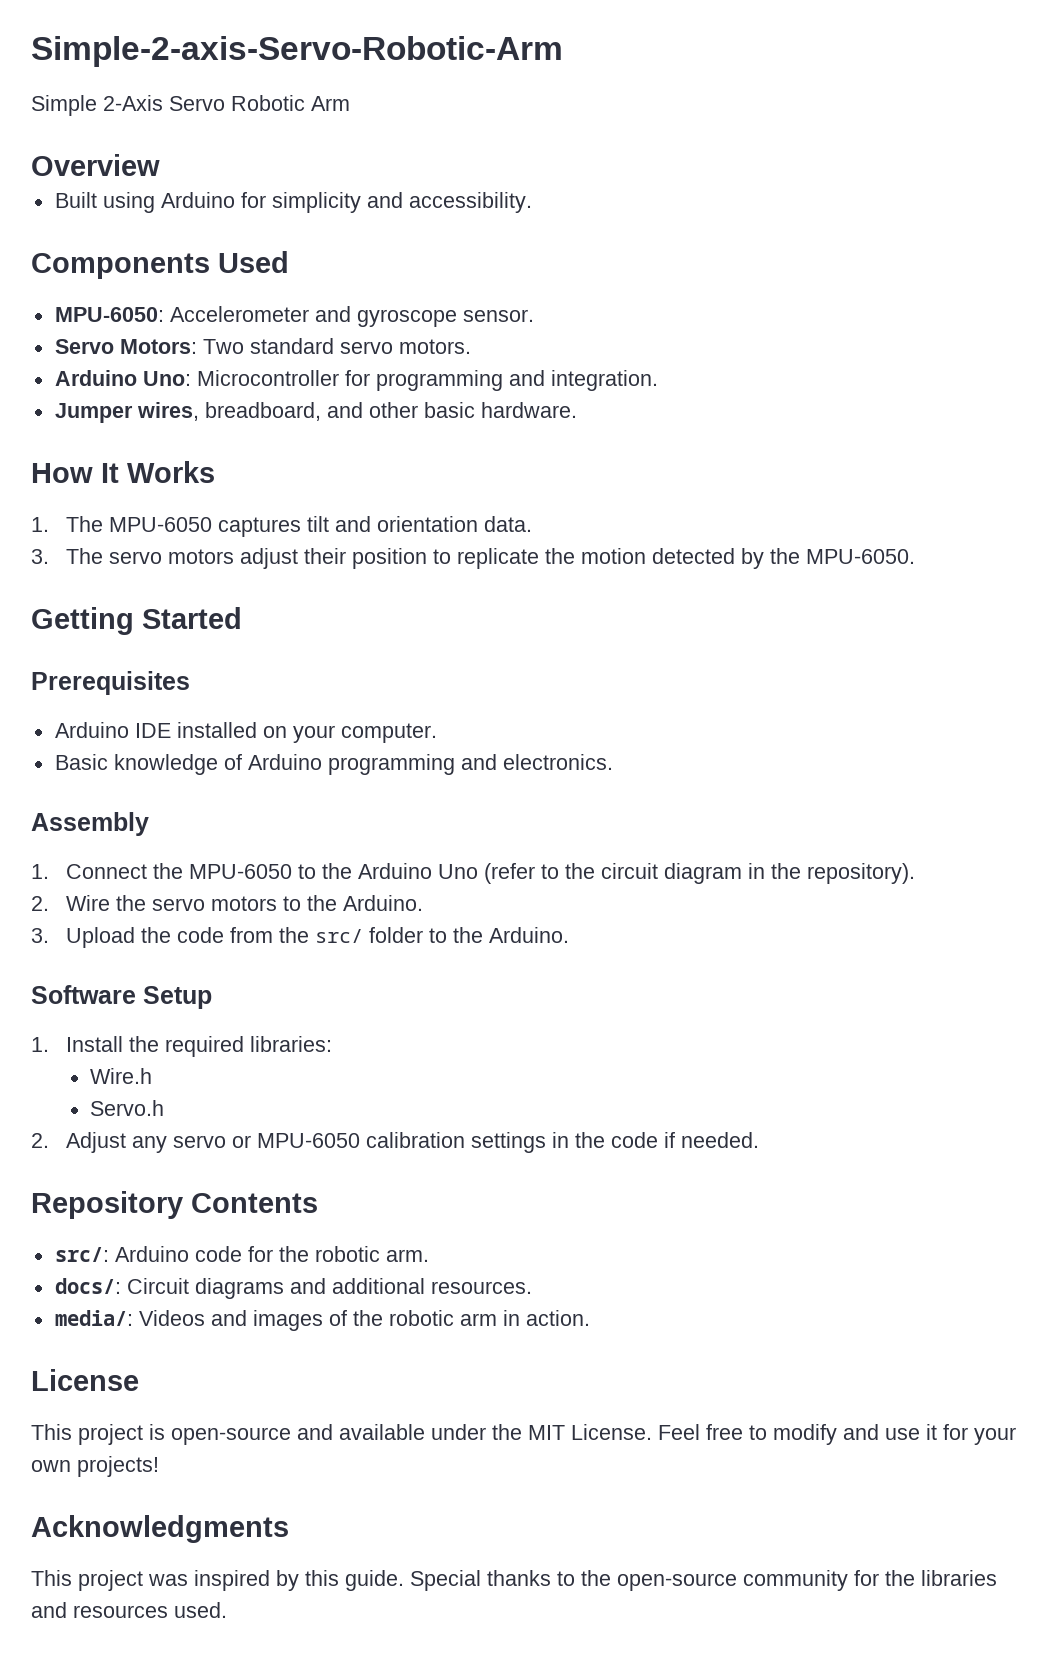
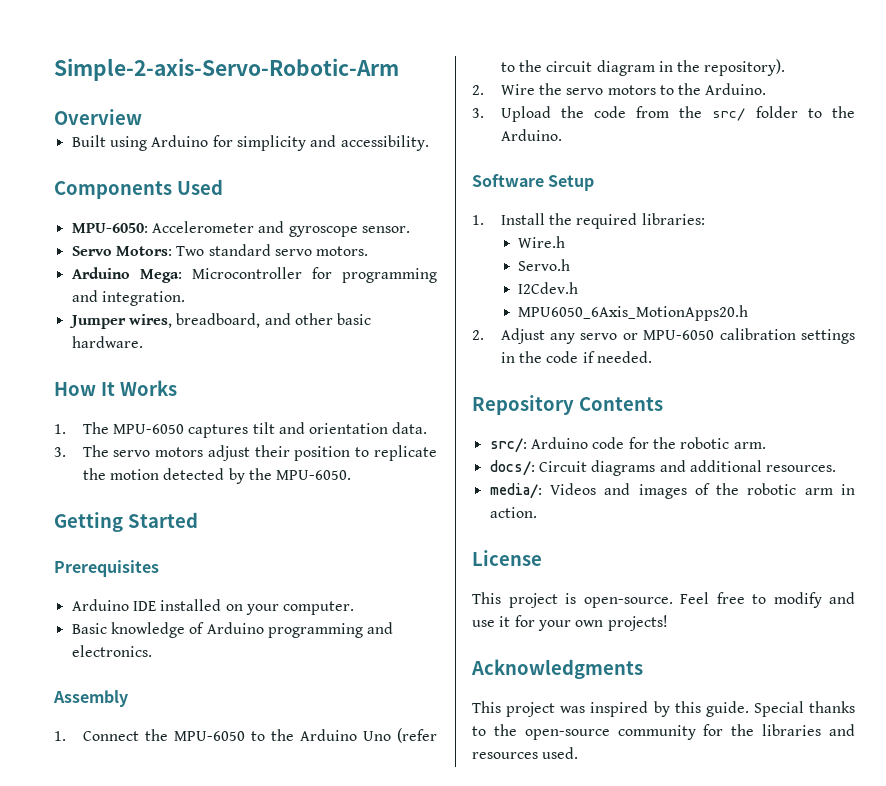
[31,95,350,116] // Simple 2-Axis Servo Robotic Arm -> (399, 69) none
[142,371,191,386] Uno: -> [139,269,182,283] Mega:
(164, 1108) none -> [518,282,579,294] [518,305,749,321] // I2Cdev.h // MPU6050_6Axis_MotionApps20.h
[171,1424,652,1445] open-source and available under the MIT License. -> [583,597,673,608] open-source.

